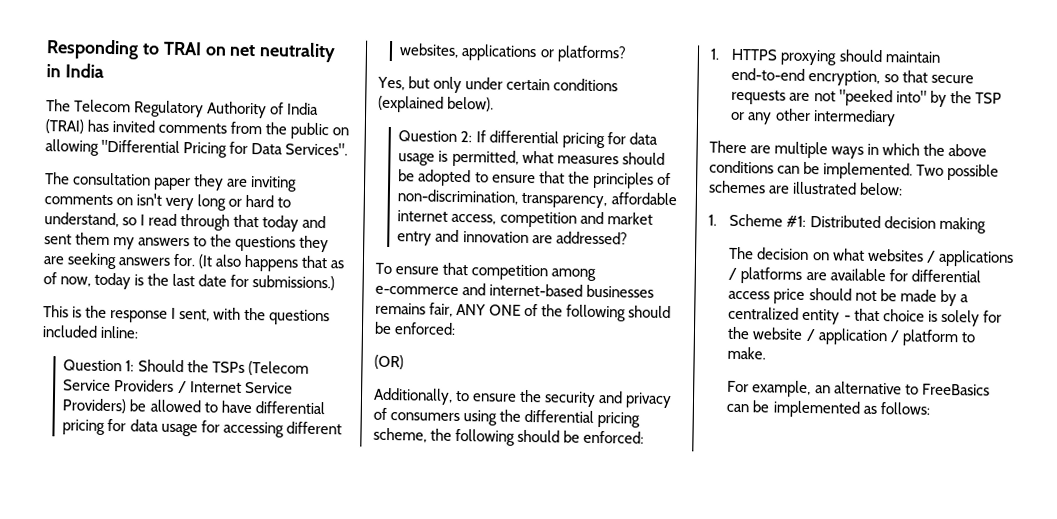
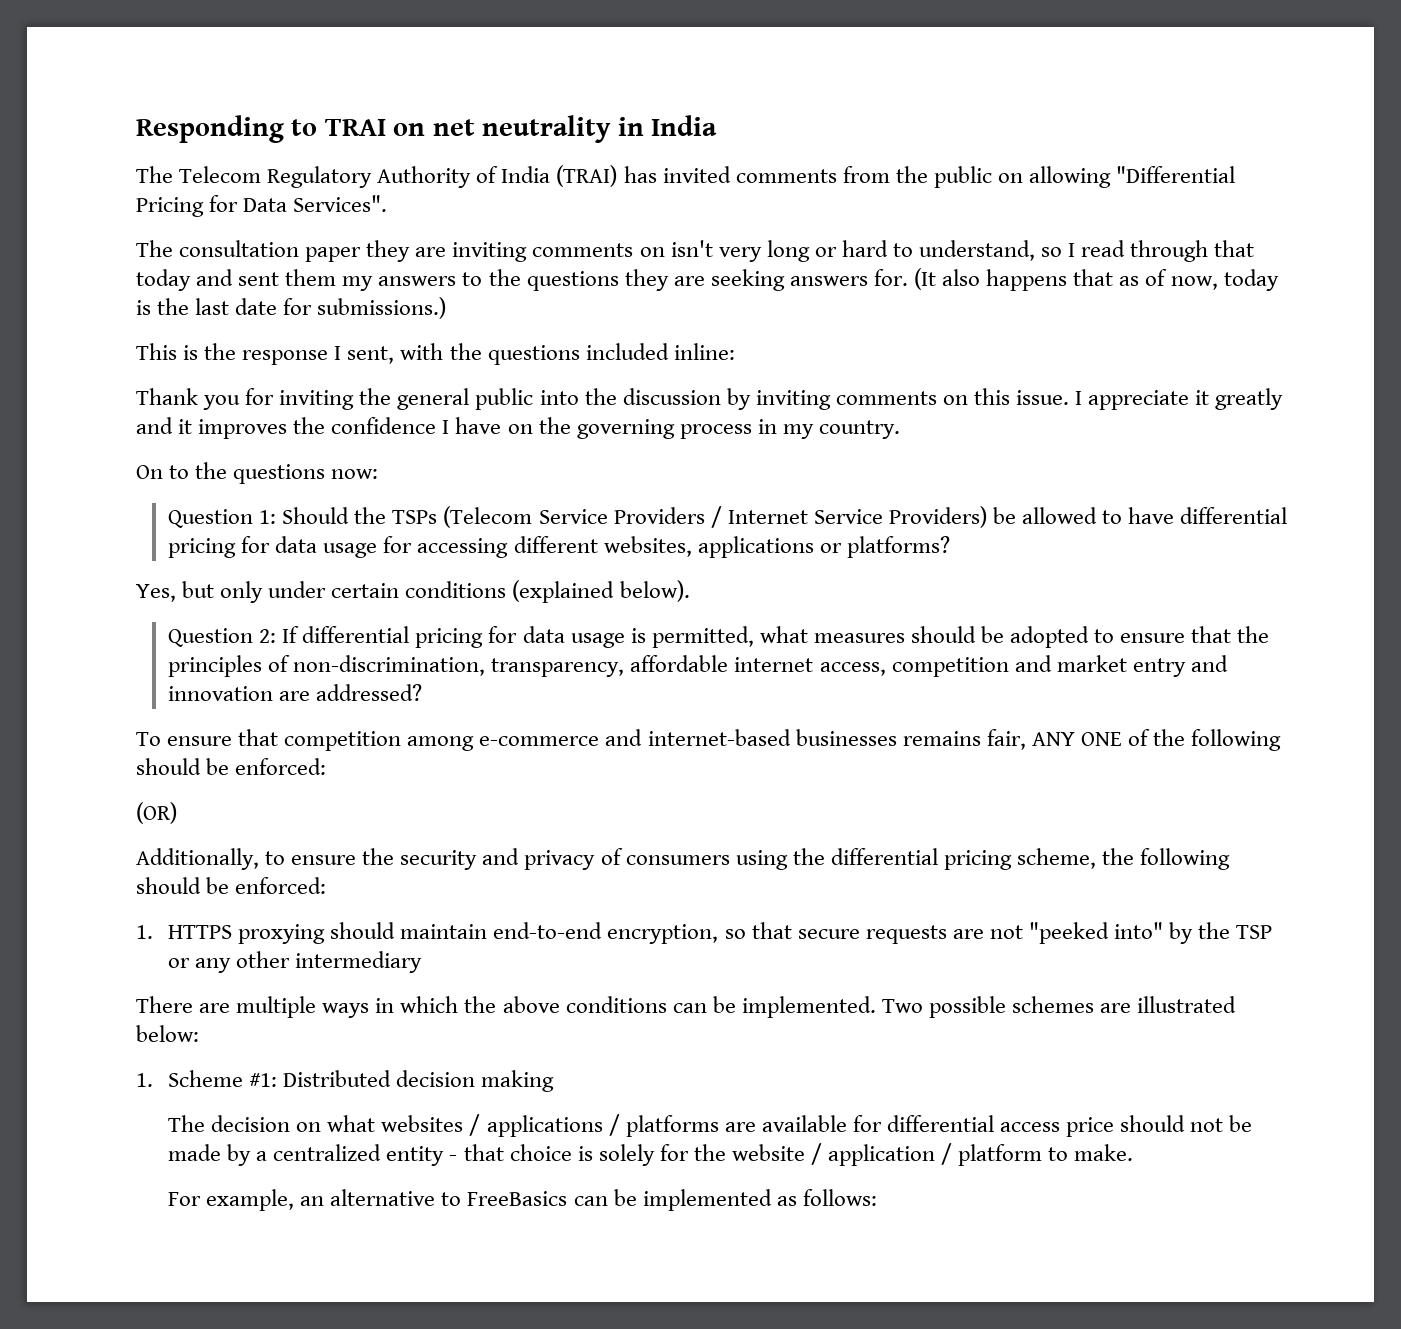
(140, 332) none -> [136,388,1284,410] [136,417,900,439] [136,462,379,484] // Thank you for inviting the general public into the discussion by inviting comments on this issue. I appreciate it greatly and it improves the confidence I have on the governing process in my country. // On to the questions now:

